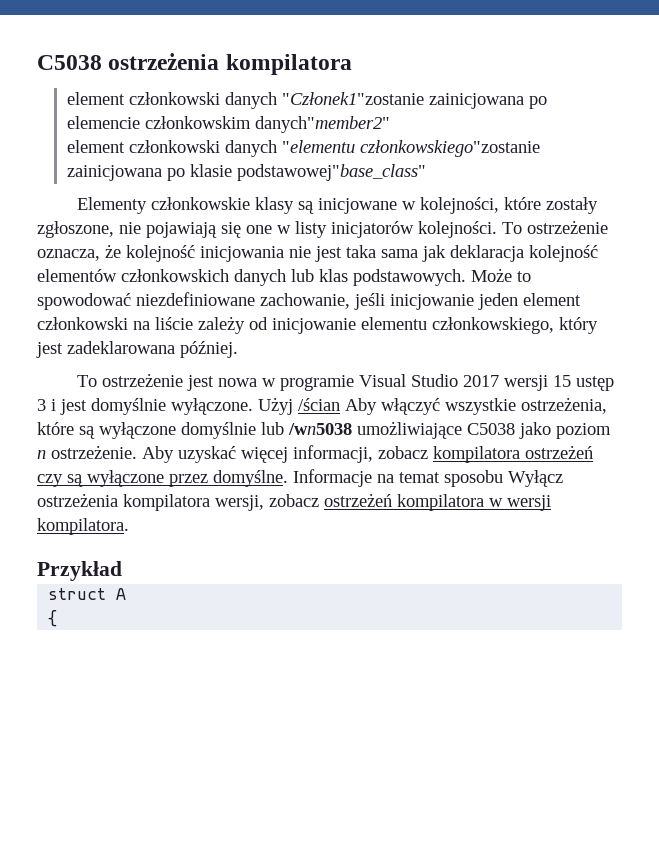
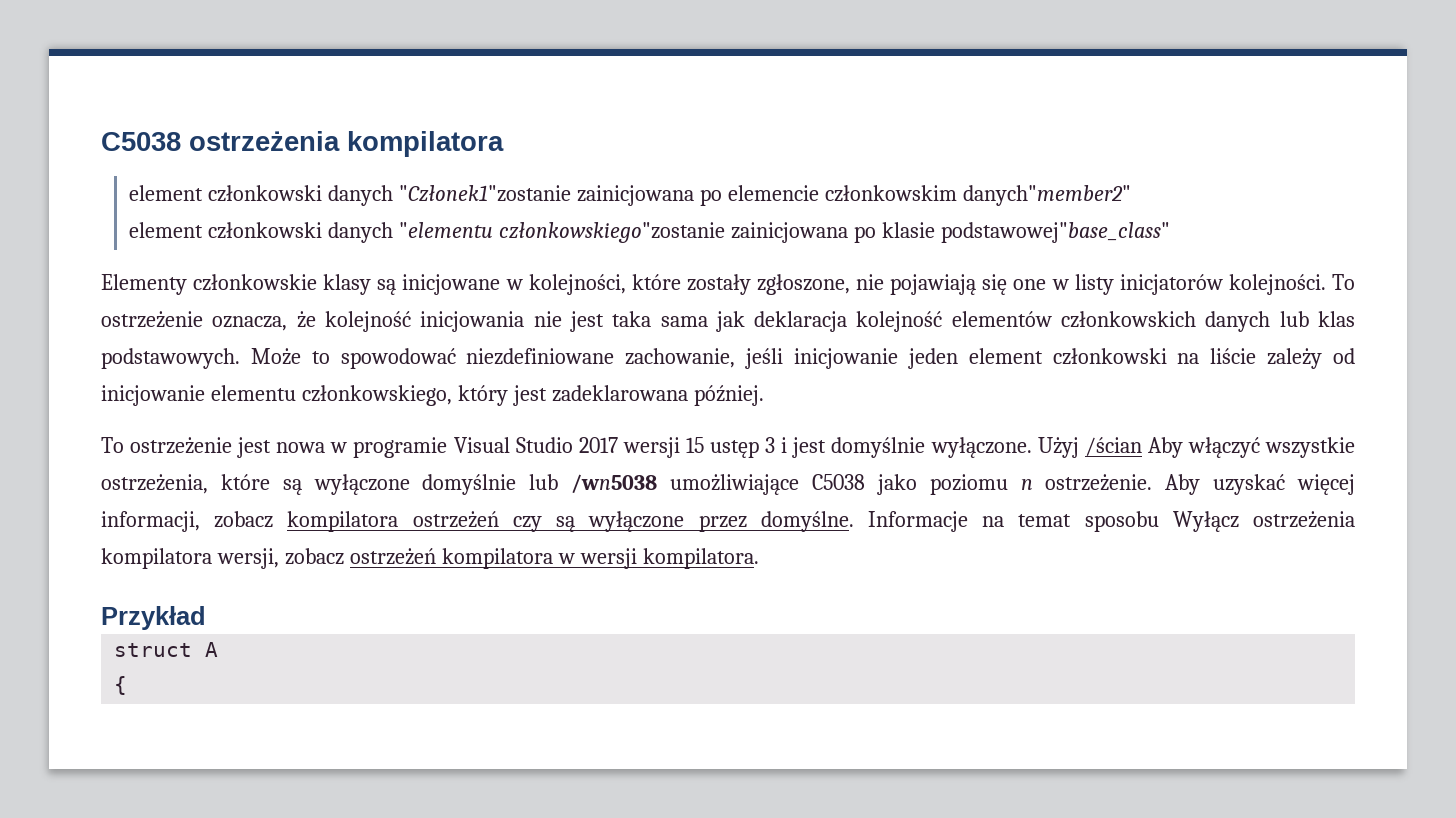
[556,423,611,439] poziom -> [929,474,1008,495] poziomu

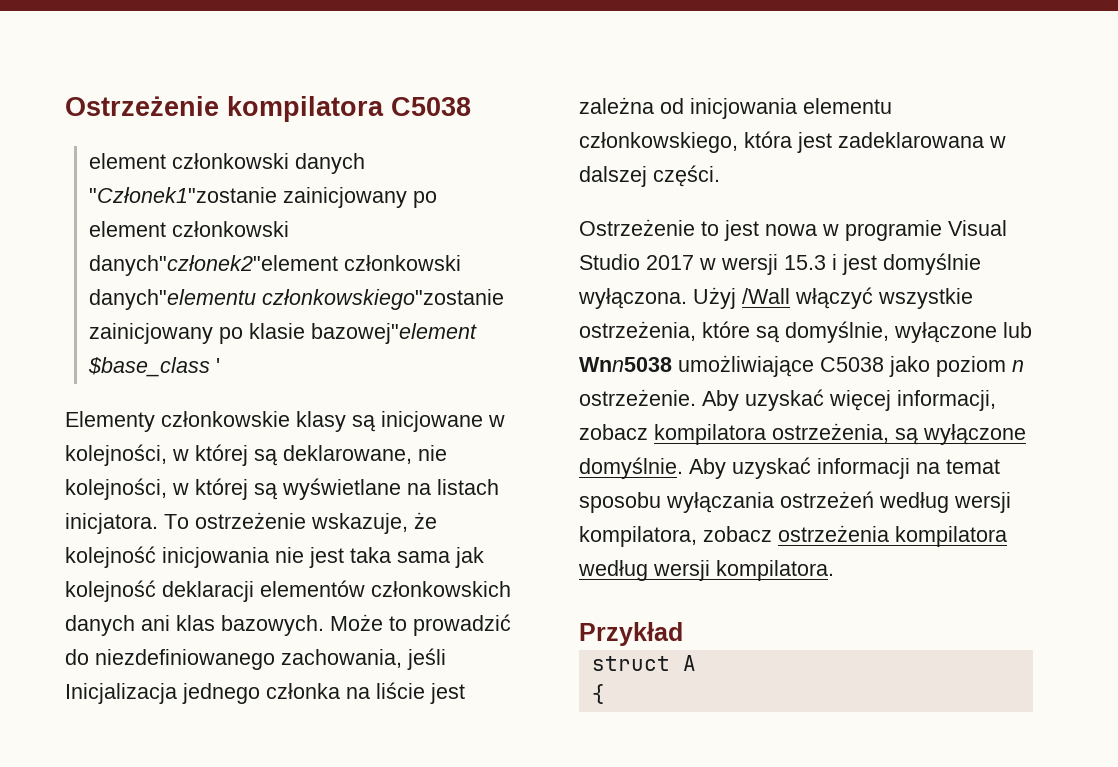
[101,131,504,157] C5038 ostrzeżenia kompilatora -> [65,96,471,122] Ostrzeżenie kompilatora C5038
[577,185,1131,206] [129,222,1170,243] zainicjowana po elemencie członkowskim danych"member2" // element członkowski danych "elementu członkowskiego"zostanie zainicjowana po klasie podstawowej"base_class" -> [283,187,438,208] [89,221,290,237] [89,255,462,276] [89,289,505,310] [89,323,478,344] [88,357,221,377] zainicjowany po element członkowski danych"członek2"element członkowski danych"elementu członkowskiego"zostanie zainicjowany po klasie bazowej"element $base_class '
[631,274,1355,295] [101,311,288,331] które zostały zgłoszone, nie pojawiają się one w listy inicjatorów kolejności. To ostrzeżenie oznacza, -> [172,444,447,466] [65,478,499,500] [65,512,408,534] w której są deklarowane, nie kolejności, w której są wyświetlane na listach inicjatora. To ostrzeżenie wskazuje,
[754,311,943,332] deklaracja kolejność -> [65,580,254,602] kolejność deklaracji
[1279,311,1355,327] [101,348,1356,369] [101,385,205,406] lub klas podstawowych. Może to spowodować niezdefiniowane zachowanie, jeśli inicjowanie jeden element członkowski na liście zależy od inicjowanie -> [141,614,511,636] [65,648,446,670] [65,682,465,704] [579,97,797,119] ani klas bazowych. Może to prowadzić do niezdefiniowanego zachowania, jeśli Inicjalizacja jednego członka na liście jest zależna od inicjowania
[457,385,508,406] który -> [744,131,792,148] która
[693,385,764,406] [101,437,233,454] później. // To ostrzeżenie -> [989,136,1006,148] [579,165,720,187] [579,219,719,236] w dalszej części. // Ostrzeżenie to
[622,437,1183,458] wersji 15 ustęp 3 i jest domyślnie wyłączone. Użyj /ścian Aby -> [699,253,981,275] [578,287,790,309] w wersji 15.3 i jest domyślnie wyłączona. Użyj /Wall
[313,474,658,495] wyłączone domyślnie lub /wn5038 -> [785,321,1032,343] [579,357,672,372] domyślnie, wyłączone lub Wnn5038
[929,474,1008,495] poziomu -> [936,356,1006,377] poziom
[412,511,1355,532] [101,548,575,569] ostrzeżeń czy są wyłączone przez domyślne. Informacje na temat sposobu Wyłącz ostrzeżenia kompilatora wersji, zobacz ostrzeżeń kompilatora w -> [772,423,1026,445] [579,457,1000,479] [579,491,1011,513] [579,525,1007,547] [578,560,648,581] ostrzeżenia, są wyłączone domyślnie. Aby uzyskać informacji na temat sposobu wyłączania ostrzeżeń według wersji kompilatora, zobacz ostrzeżenia kompilatora według

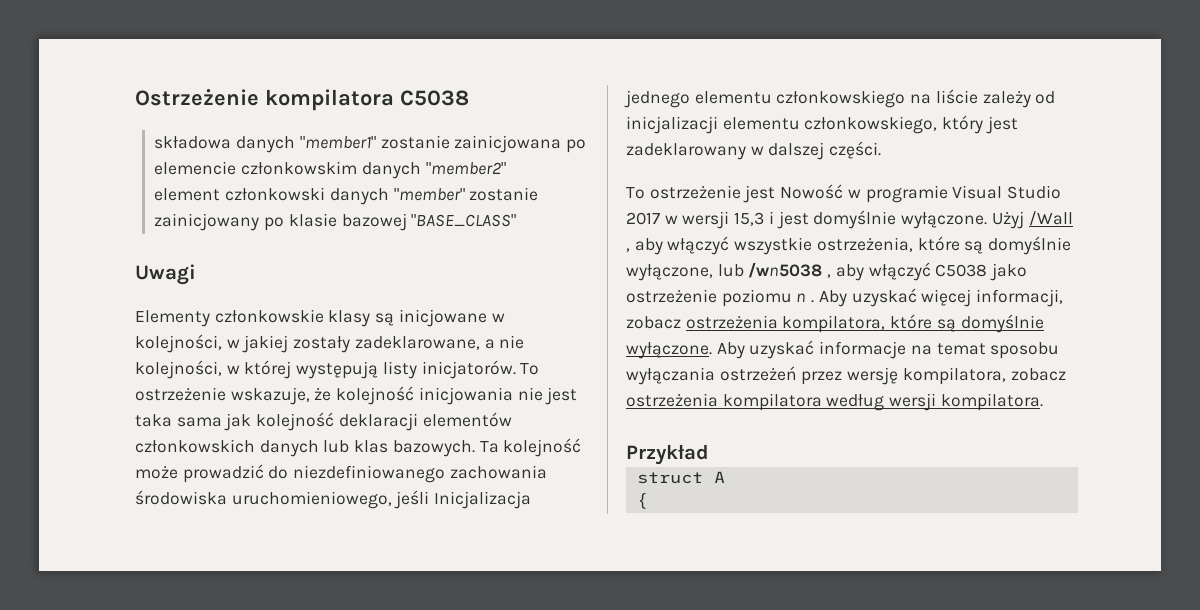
[89,153,366,174] [89,187,438,208] [89,221,290,237] [89,255,462,276] [89,289,505,310] [89,323,478,344] [88,357,221,377] element członkowski danych "Członek1"zostanie zainicjowany po element członkowski danych"członek2"element członkowski danych"elementu członkowskiego"zostanie zainicjowany po klasie bazowej"element $base_class ' -> [154,135,587,153] [154,161,506,179] [154,187,539,205] [154,213,517,231] [135,264,196,285] składowa danych "member1" zostanie zainicjowana po elemencie członkowskim danych "member2" // element członkowski danych "member" zostanie zainicjowany po klasie bazowej "BASE_CLASS" // Uwagi
[195,444,447,466] [65,478,499,500] [65,513,158,534] której są deklarowane, nie kolejności, w której są wyświetlane na listach inicjatora. -> [242,335,525,353] [135,360,516,379] jakiej zostały zadeklarowane, a nie kolejności, w której występują listy inicjatorów.
[141,615,170,631] ani -> [323,440,350,453] lub
[330,614,511,636] [65,648,446,670] [65,682,465,704] [579,97,892,119] [579,131,984,153] Może to prowadzić do niezdefiniowanego zachowania, jeśli Inicjalizacja jednego członka na liście jest zależna od inicjowania elementu członkowskiego, która jest zadeklarowana -> [479,438,582,457] [135,464,547,483] [135,490,532,509] [624,89,1056,108] [626,115,1018,134] [626,143,746,160] Ta kolejność może prowadzić do niezdefiniowanego zachowania środowiska uruchomieniowego, jeśli Inicjalizacja jednego elementu członkowskiego na liście zależy od inicjalizacji elementu członkowskiego, który jest zadeklarowany
[579,219,817,241] Ostrzeżenie to jest nowa -> [626,184,844,203] To ostrzeżenie jest Nowość
[784,255,826,270] 15.3 -> [734,212,765,226] 15,3
[578,288,687,309] wyłączona. -> [901,212,988,229] wyłączone.
(790, 296) none -> [626,238,663,255] , aby
[785,321,1032,343] [579,355,1024,377] [579,389,696,406] domyślnie, wyłączone lub Wnn5038 umożliwiające C5038 jako poziom n ostrzeżenie. -> [988,236,1072,255] [626,262,1028,281] [626,289,815,307] domyślnie wyłączone, lub /wn5038 , aby włączyć C5038 jako ostrzeżenie poziomu n .
[654,423,1026,445] [579,457,910,479] kompilatora ostrzeżenia, są wyłączone domyślnie. Aby uzyskać informacji -> [685,314,1044,333] [626,340,907,359] ostrzeżenia kompilatora, które są domyślnie wyłączone. Aby uzyskać informacje
[879,492,1011,513] według wersji -> [801,367,899,385] przez wersję

